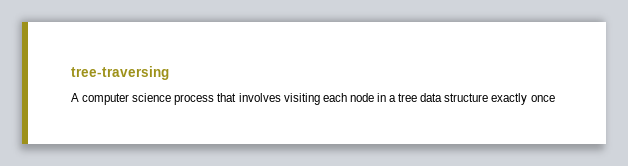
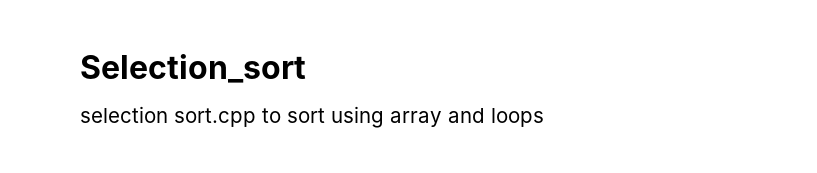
[71,66,169,80] [71,93,555,105] tree-traversing // A computer science process that involves visiting each node in a tree data structure exactly once -> [80,54,306,83] [80,106,544,128] Selection_sort // selection sort.cpp to sort using array and loops

